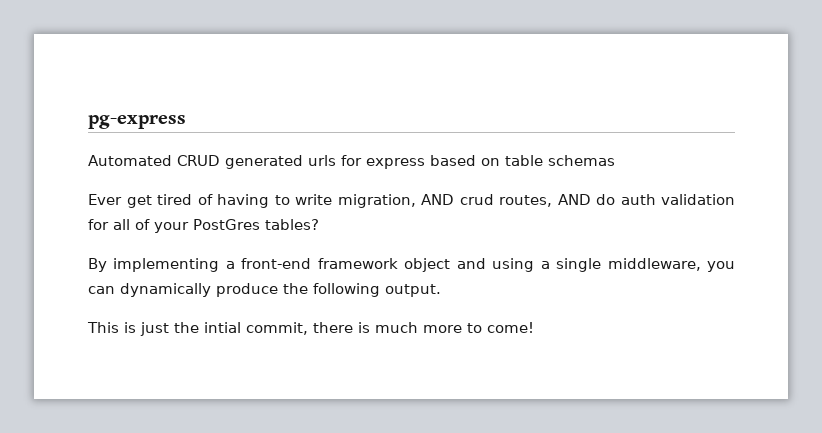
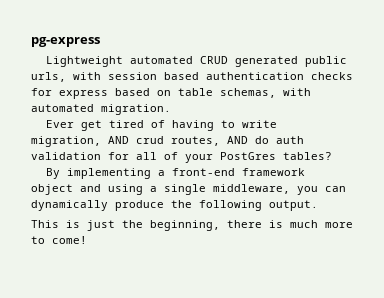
[88,155,336,169] Automated CRUD generated urls -> [46,56,348,67] [31,72,353,82] Lightweight automated CRUD generated public urls, with session based authentication checks
[548,155,615,166] schemas -> [220,88,311,98] [31,104,171,115] schemas, with automated migration.
[204,322,308,335] intial commit, -> [150,220,220,231] beginning,

